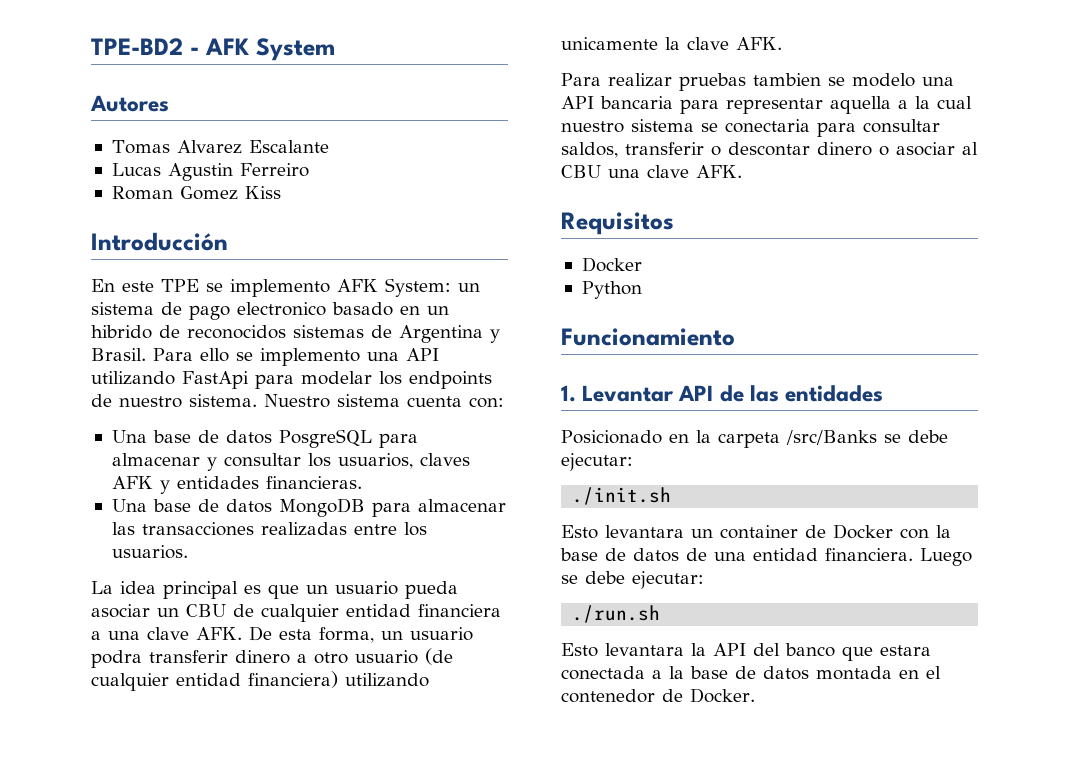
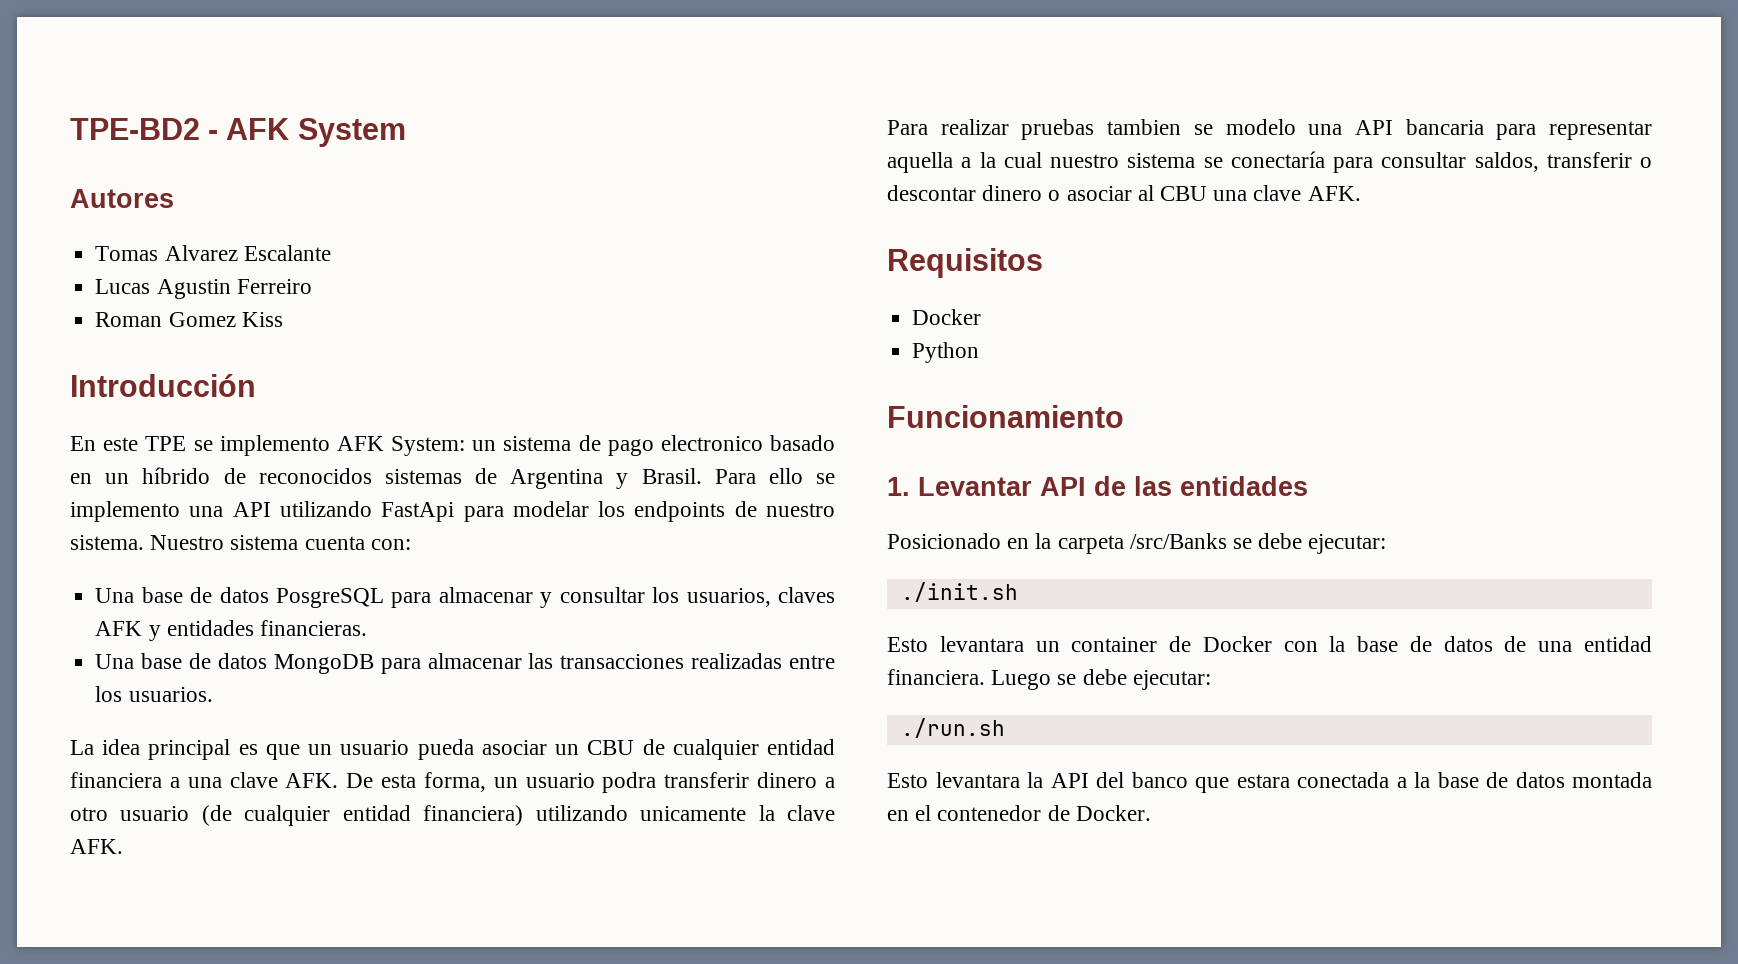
[91,325,152,339] hibrido -> [142,467,211,484] híbrido
[725,119,810,133] conectaria -> [1230,151,1325,168] conectaría

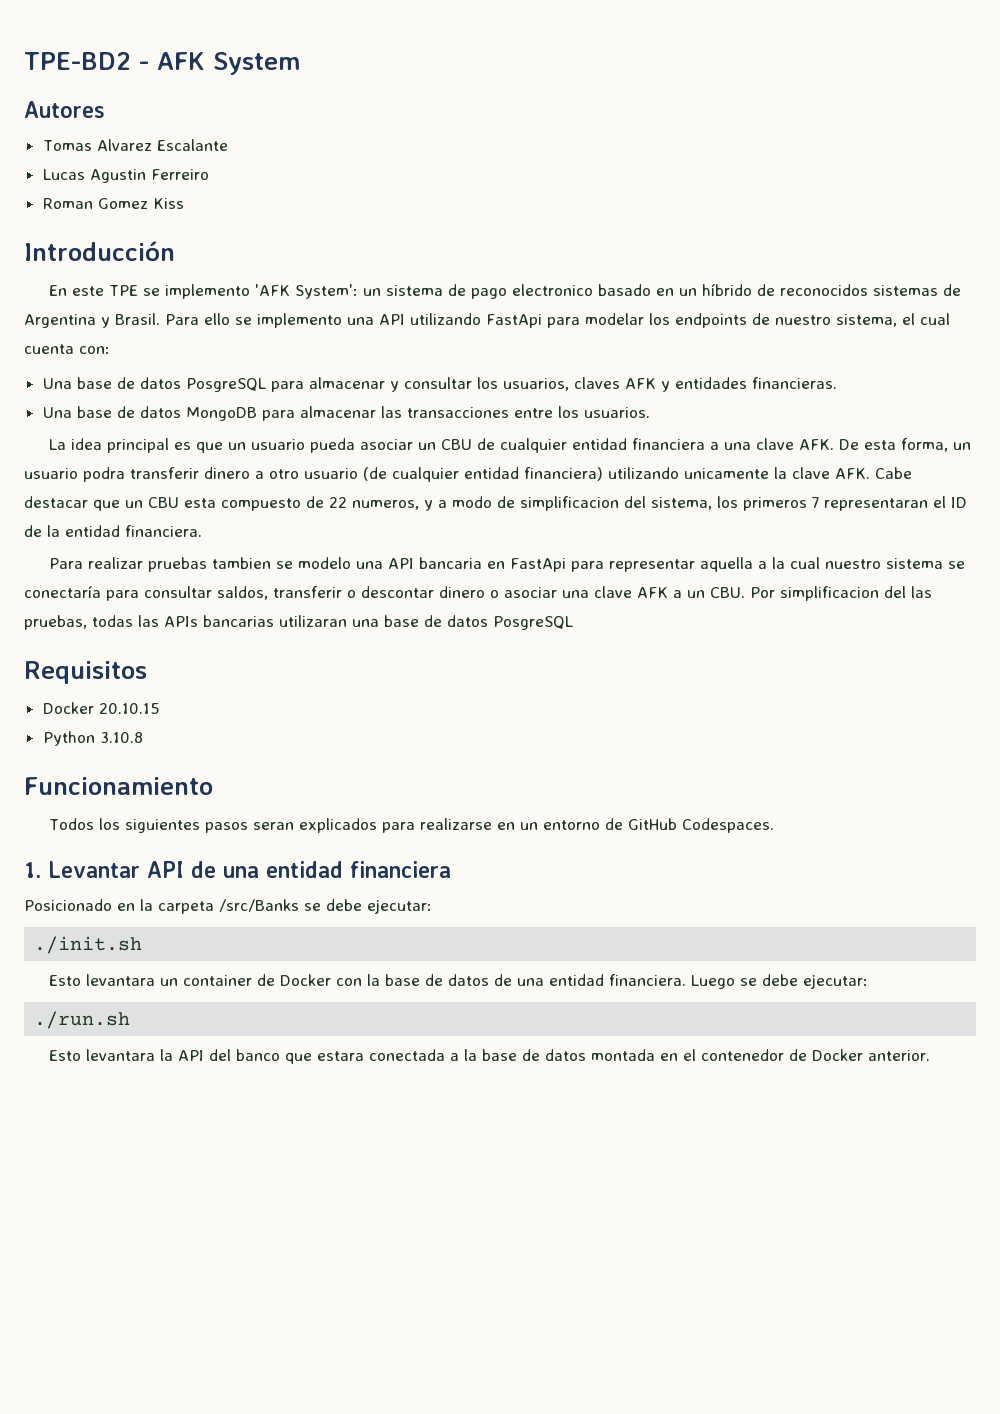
[336,436,465,456] AFK System: -> [255,284,359,299] 'AFK System':
[70,535,299,550] sistema. Nuestro sistema -> [836,313,950,327] sistema, el cual
[691,653,783,669] realizadas -> (509, 412) none
(123, 846) none -> [875,467,912,479] [24,496,967,511] [24,525,202,537] Cabe destacar que un CBU esta compuesto de 22 numeros, y a modo de simplificacion del sistema, los primeros 7 representaran el ID de la entidad financiera.
(1484, 127) none -> [487,558,567,572] en FastApi
[1137,185,1361,201] al CBU una clave AFK. -> [562,586,932,601] [24,615,573,630] una clave AFK a un CBU. Por simplificacion del las pruebas, todas las APIs bancarias utilizaran una base de datos PosgreSQL
(982, 317) none -> [98,703,160,714] 20.10.15
(980, 352) none -> [99,732,143,743] 3.10.8
(1124, 416) none -> [49,818,774,833] // Todos los siguientes pasos seran explicados para realizarse en un entorno de GitHub Codespaces.
[1134,476,1308,496] las entidades -> [223,861,451,878] una entidad financiera
[1075,805,1151,821] Docker. -> [812,1049,931,1061] Docker anterior.

